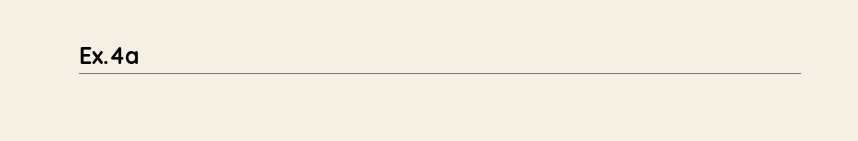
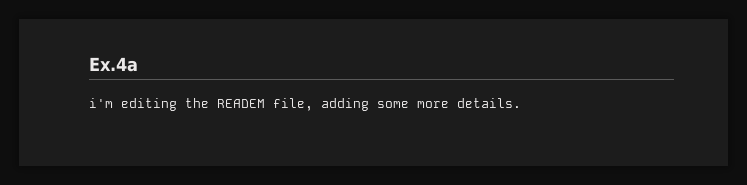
(139, 55) none -> [89,98,521,111] // i'm editing the READEM file, adding some more details.

